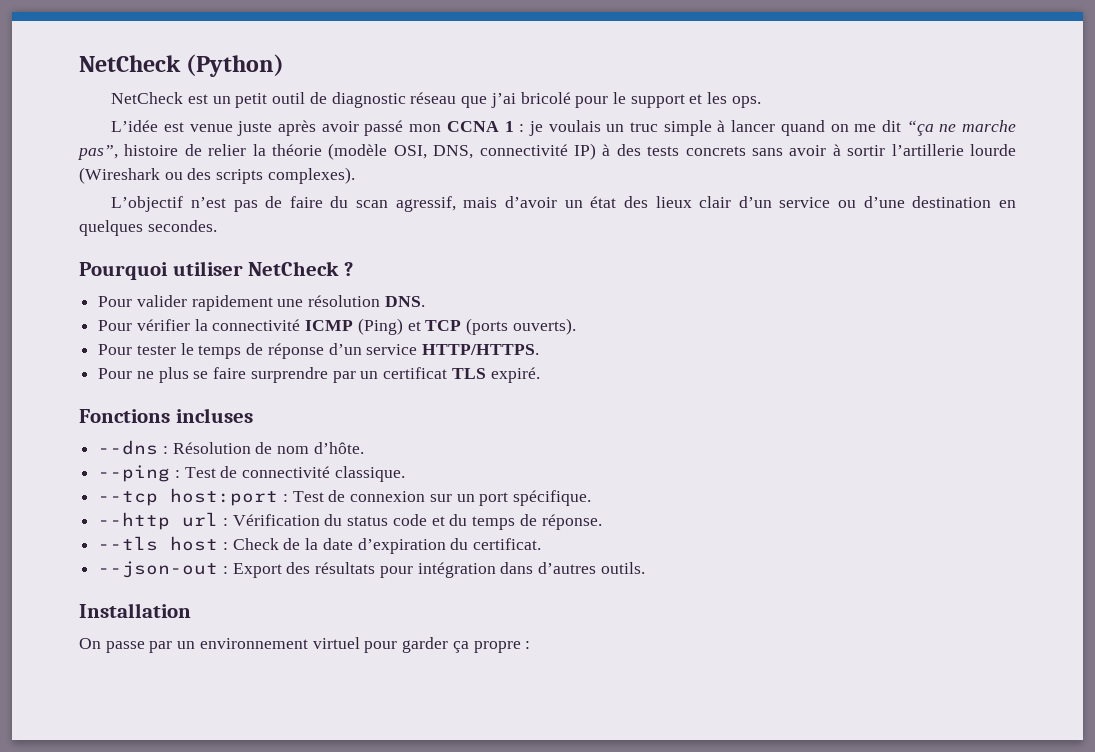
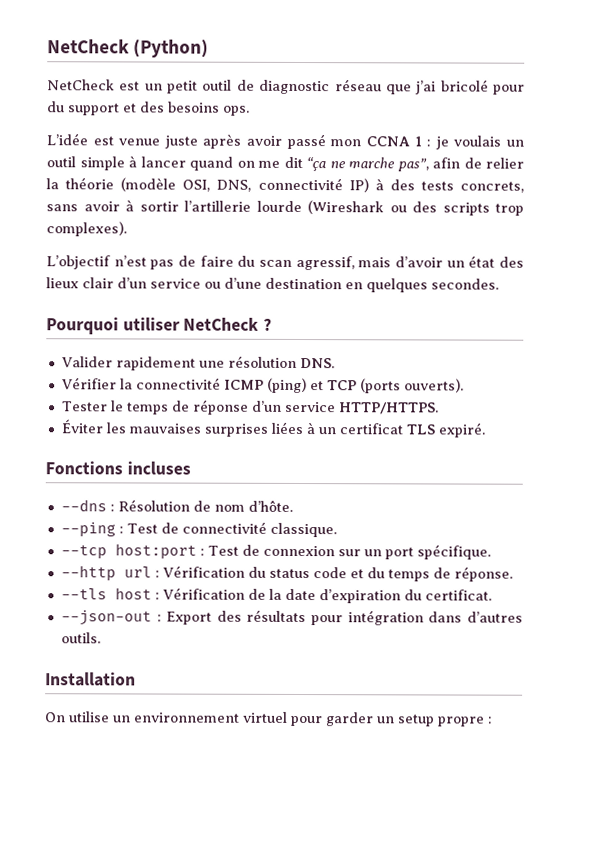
[612,92,626,104] le -> [47,101,65,113] du
[707,92,728,104] les -> [140,101,220,113] des besoins
[630,122,659,132] truc -> [46,156,76,168] outil
[124,144,179,156] histoire -> [432,157,460,169] afin
[685,146,746,156] concrets -> [460,181,525,193] concrets,
(264, 176) none -> [495,203,524,216] trop
[98,295,187,307] Pour valider -> [60,356,113,368] Valider
[98,319,190,331] Pour vérifier -> [60,377,117,390] Vérifier
[357,318,403,335] (Ping) -> [266,377,307,394] (ping)
[98,344,176,355] Pour tester -> [61,401,108,412] Tester
[98,367,356,383] Pour ne plus se faire surprendre par -> [60,419,315,437] Éviter les mauvaises surprises liées à
[232,538,279,550] Check -> [161,587,245,600] Vérification
[105,641,173,653] passe par -> [69,711,110,723] utilise
[452,641,469,653] ça -> [376,714,435,727] un setup

